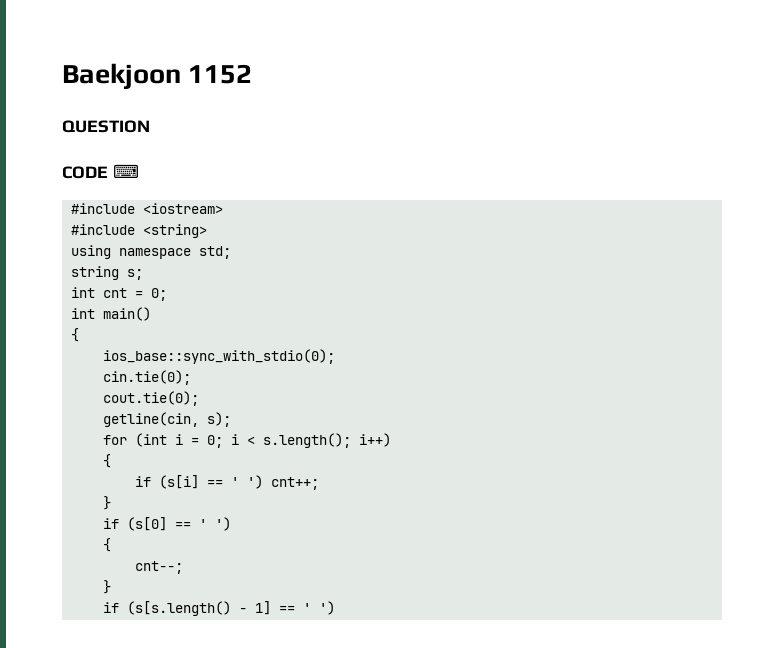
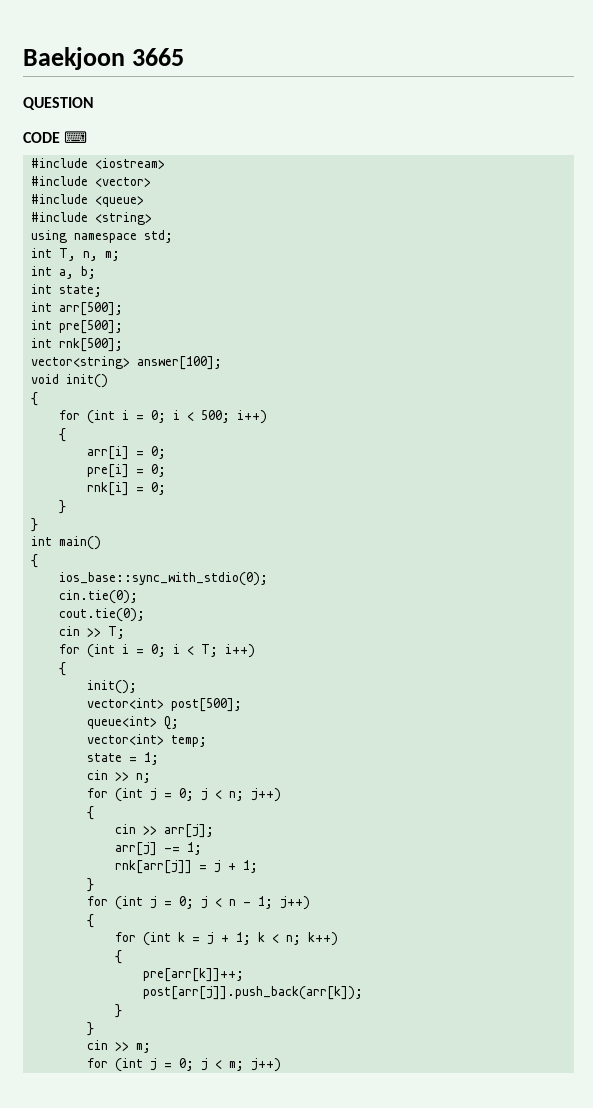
[188,64,253,84] 1152 -> [131,48,184,66] 3665
(223, 208) none -> [31,176,152,187] [31,194,145,207] // #include <vector> // #include <queue>
[70,266,143,280] [70,287,167,301] string s; // int cnt = 0; -> [31,248,121,261] [31,266,97,279] [31,284,103,297] [31,302,124,316] [31,320,124,334] [31,338,124,352] [31,356,223,370] [31,374,109,388] [31,392,39,406] [59,410,268,424] [59,428,67,442] [87,446,167,460] [87,464,167,478] [87,482,167,496] [59,500,67,514] [31,518,39,532] int T, n, m; // int a, b; // int state; // int arr[500]; // int pre[500]; // int rnk[500]; // vector<string> answer[100]; // void init() // { // for (int i = 0; i < 500; i++) // { // arr[i] = 0; // pre[i] = 0; // rnk[i] = 0; // } // }
[102,412,231,427] [102,433,391,448] [102,454,111,468] [134,475,319,490] [102,496,111,510] [102,517,231,531] [102,538,111,552] [134,561,183,574] [102,580,111,594] [102,601,335,616] getline(cin, s); // for (int i = 0; i < s.length(); i++) // { // if (s[i] == ' ') cnt++; // } // if (s[0] == ' ') // { // cnt--; // } // if (s[s.length() - 1] == ' ') -> [59,626,126,639] [59,644,256,658] [59,662,67,676] [87,680,138,694] [87,698,243,712] [87,716,180,730] [87,734,208,747] [87,752,160,765] [87,770,152,783] [87,788,282,802] [87,806,95,820] [115,824,215,838] [115,842,203,856] [115,860,259,874] [87,878,95,892] [87,896,311,910] [87,914,95,928] [115,932,339,946] [115,950,123,964] [143,968,245,982] [143,986,364,1000] [115,1004,123,1018] [87,1022,95,1036] [87,1040,152,1053] [87,1058,282,1072] cin >> T; // for (int i = 0; i < T; i++) // { // init(); // vector<int> post[500]; // queue<int> Q; // vector<int> temp; // state = 1; // cin >> n; // for (int j = 0; j < n; j++) // { // cin >> arr[j]; // arr[j] -= 1; // rnk[arr[j]] = j + 1; // } // for (int j = 0; j < n - 1; j++) // { // for (int k = j + 1; k < n; k++) // { // pre[arr[k]]++; // post[arr[j]].push_back(arr[k]); // } // } // cin >> m; // for (int j = 0; j < m; j++)

